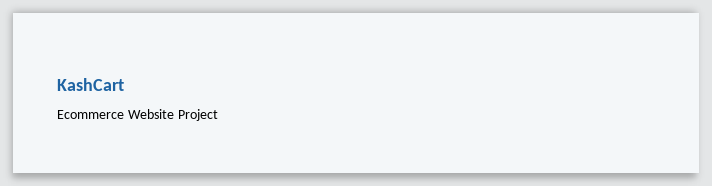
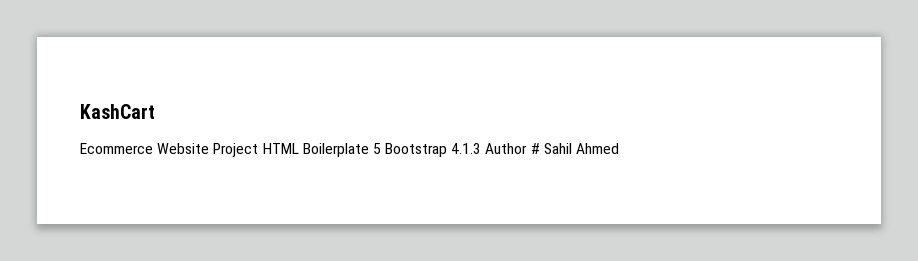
(218, 115) none -> [262,143,620,157] HTML Boilerplate 5 Bootstrap 4.1.3 Author # Sahil Ahmed

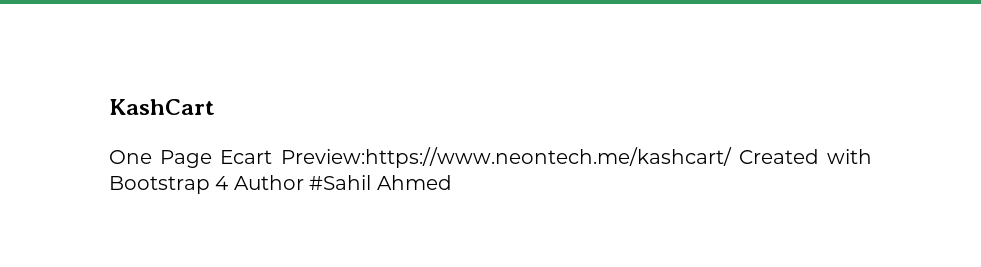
[80,143,572,157] Ecommerce Website Project HTML Boilerplate 5 Bootstrap 4.1.3 Author # Sahil -> [109,147,873,168] [109,175,372,194] One Page Ecart Preview:https://www.neontech.me/kashcart/ Created with Bootstrap 4 Author #Sahil

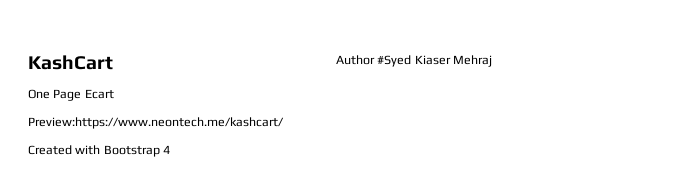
(273, 157) none -> (114, 94) //
(732, 157) none -> (284, 123) //
[233,175,452,190] Author #Sahil Ahmed -> [336,55,493,67] // Author #Syed Kiaser Mehraj

